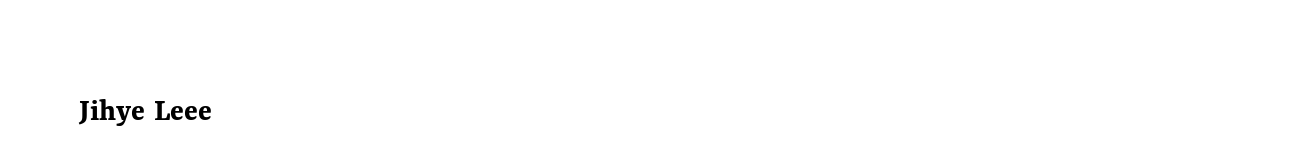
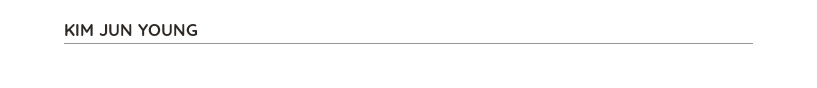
[78,99,212,126] Jihye Leee -> [64,24,198,36] KIM JUN YOUNG

